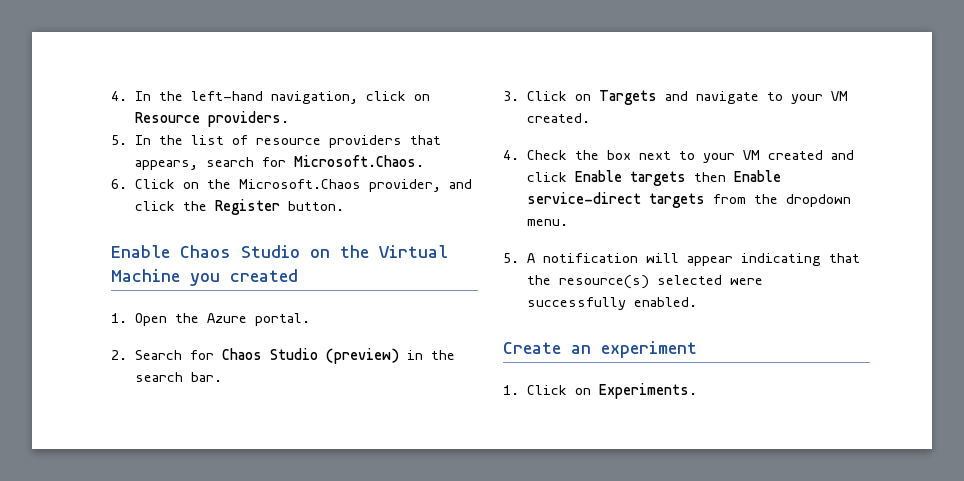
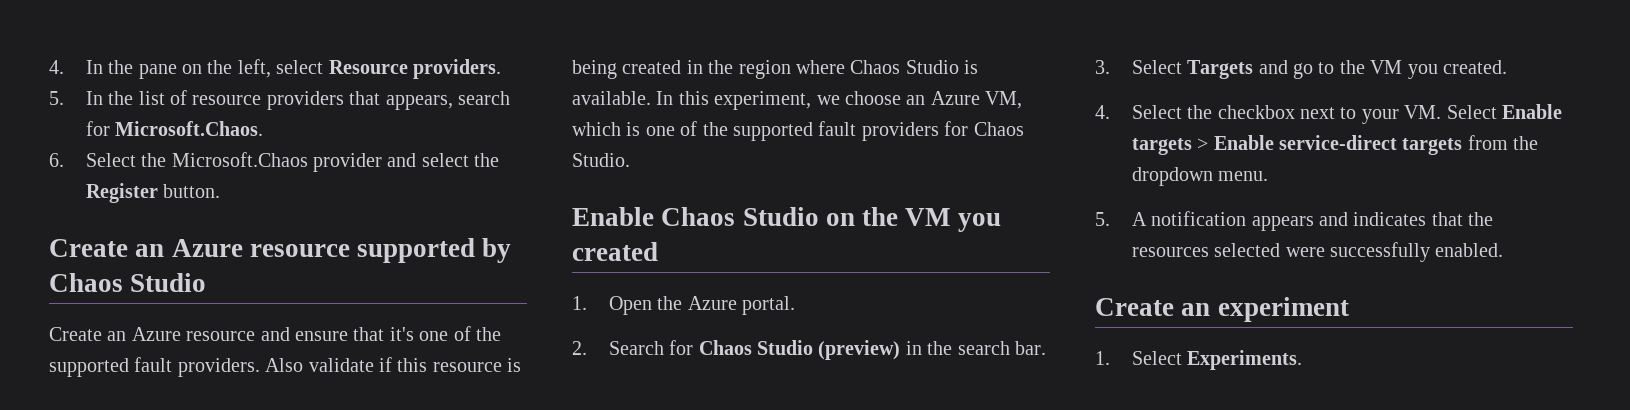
[191,91,431,104] left-hand navigation, click on -> [138,59,324,79] pane on the left, select
[135,179,473,192] [135,199,345,215] Click on the Microsoft.Chaos provider, and click the Register button. -> [85,152,500,172] [85,183,221,203] [49,238,512,263] [49,273,207,292] [49,326,501,341] [49,357,522,377] [572,60,979,79] [572,91,1023,110] [572,121,1024,141] [572,153,630,167] Select the Microsoft.Chaos provider and select the Register button. // Create an Azure resource supported by Chaos Studio // Create an Azure resource and ensure that it's one of the supported fault providers. Also validate if this resource is being created in the region where Chaos Studio is available. In this experiment, we choose an Azure VM, which is one of the supported fault providers for Chaos Studio.
[379,245,448,258] [111,269,180,282] Virtual Machine -> [905,208,951,226] VM
[527,90,849,105] [527,113,591,123] [503,150,855,163] [527,172,568,182] Click on Targets and navigate to your VM created. // 4. Check the box next to your VM created and click -> [1131,60,1508,79] [1095,105,1497,124] Select Targets and go to the VM you created. // 4. Select the checkbox next to your VM. Select
[694,172,727,182] then -> [1197,138,1209,150] >
[646,253,822,266] will appear indicating -> [1251,212,1427,231] appears and indicates
[559,275,650,289] resource(s) -> [1131,247,1209,257] resources
[527,385,592,395] Click on -> [1131,351,1182,365] Select

